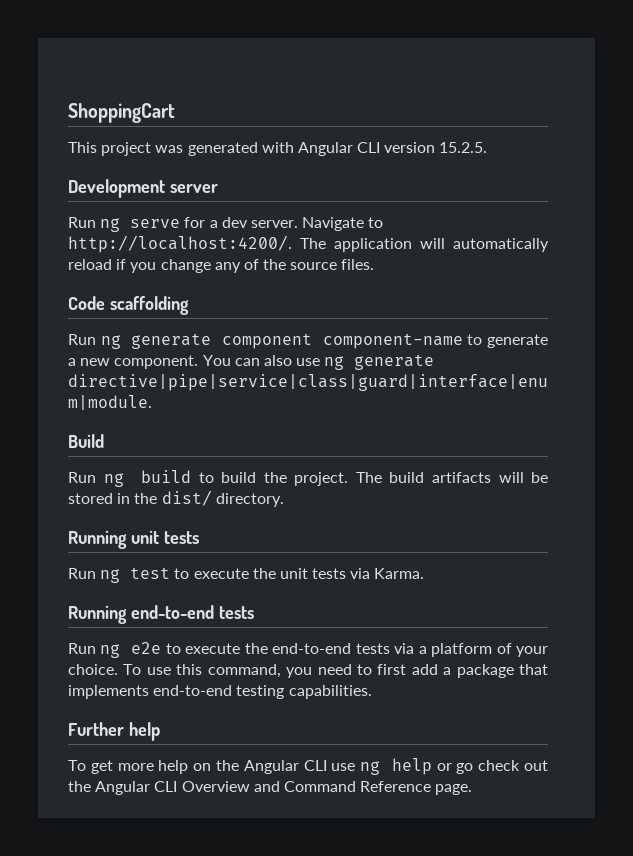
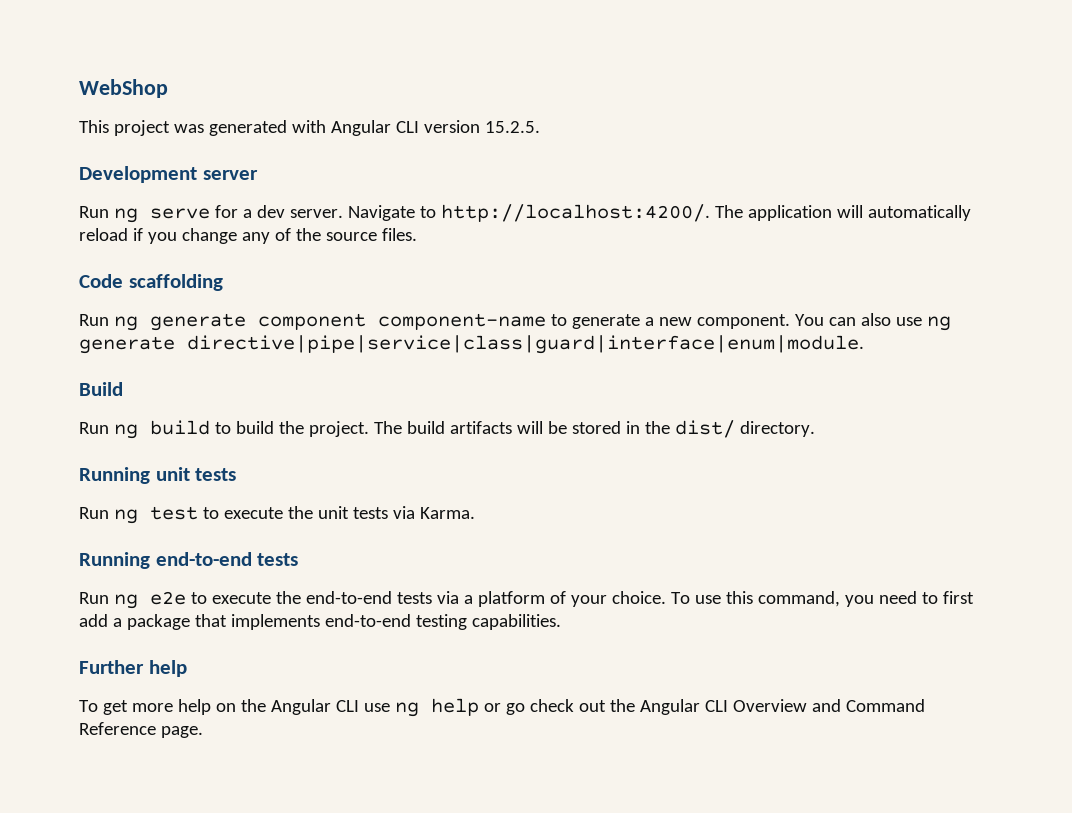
[68,103,175,123] ShoppingCart -> [79,79,168,98] WebShop

